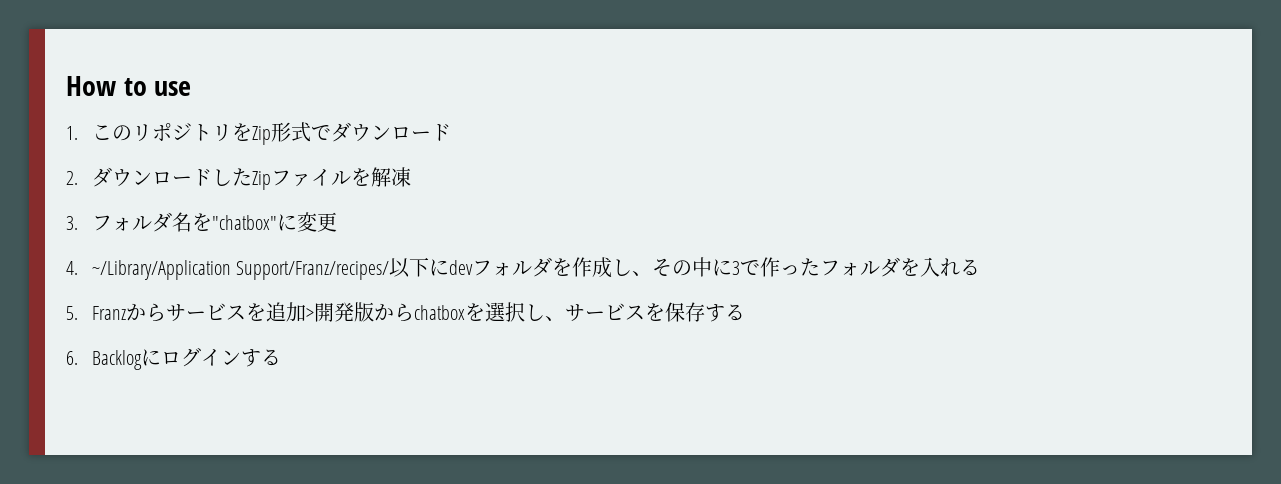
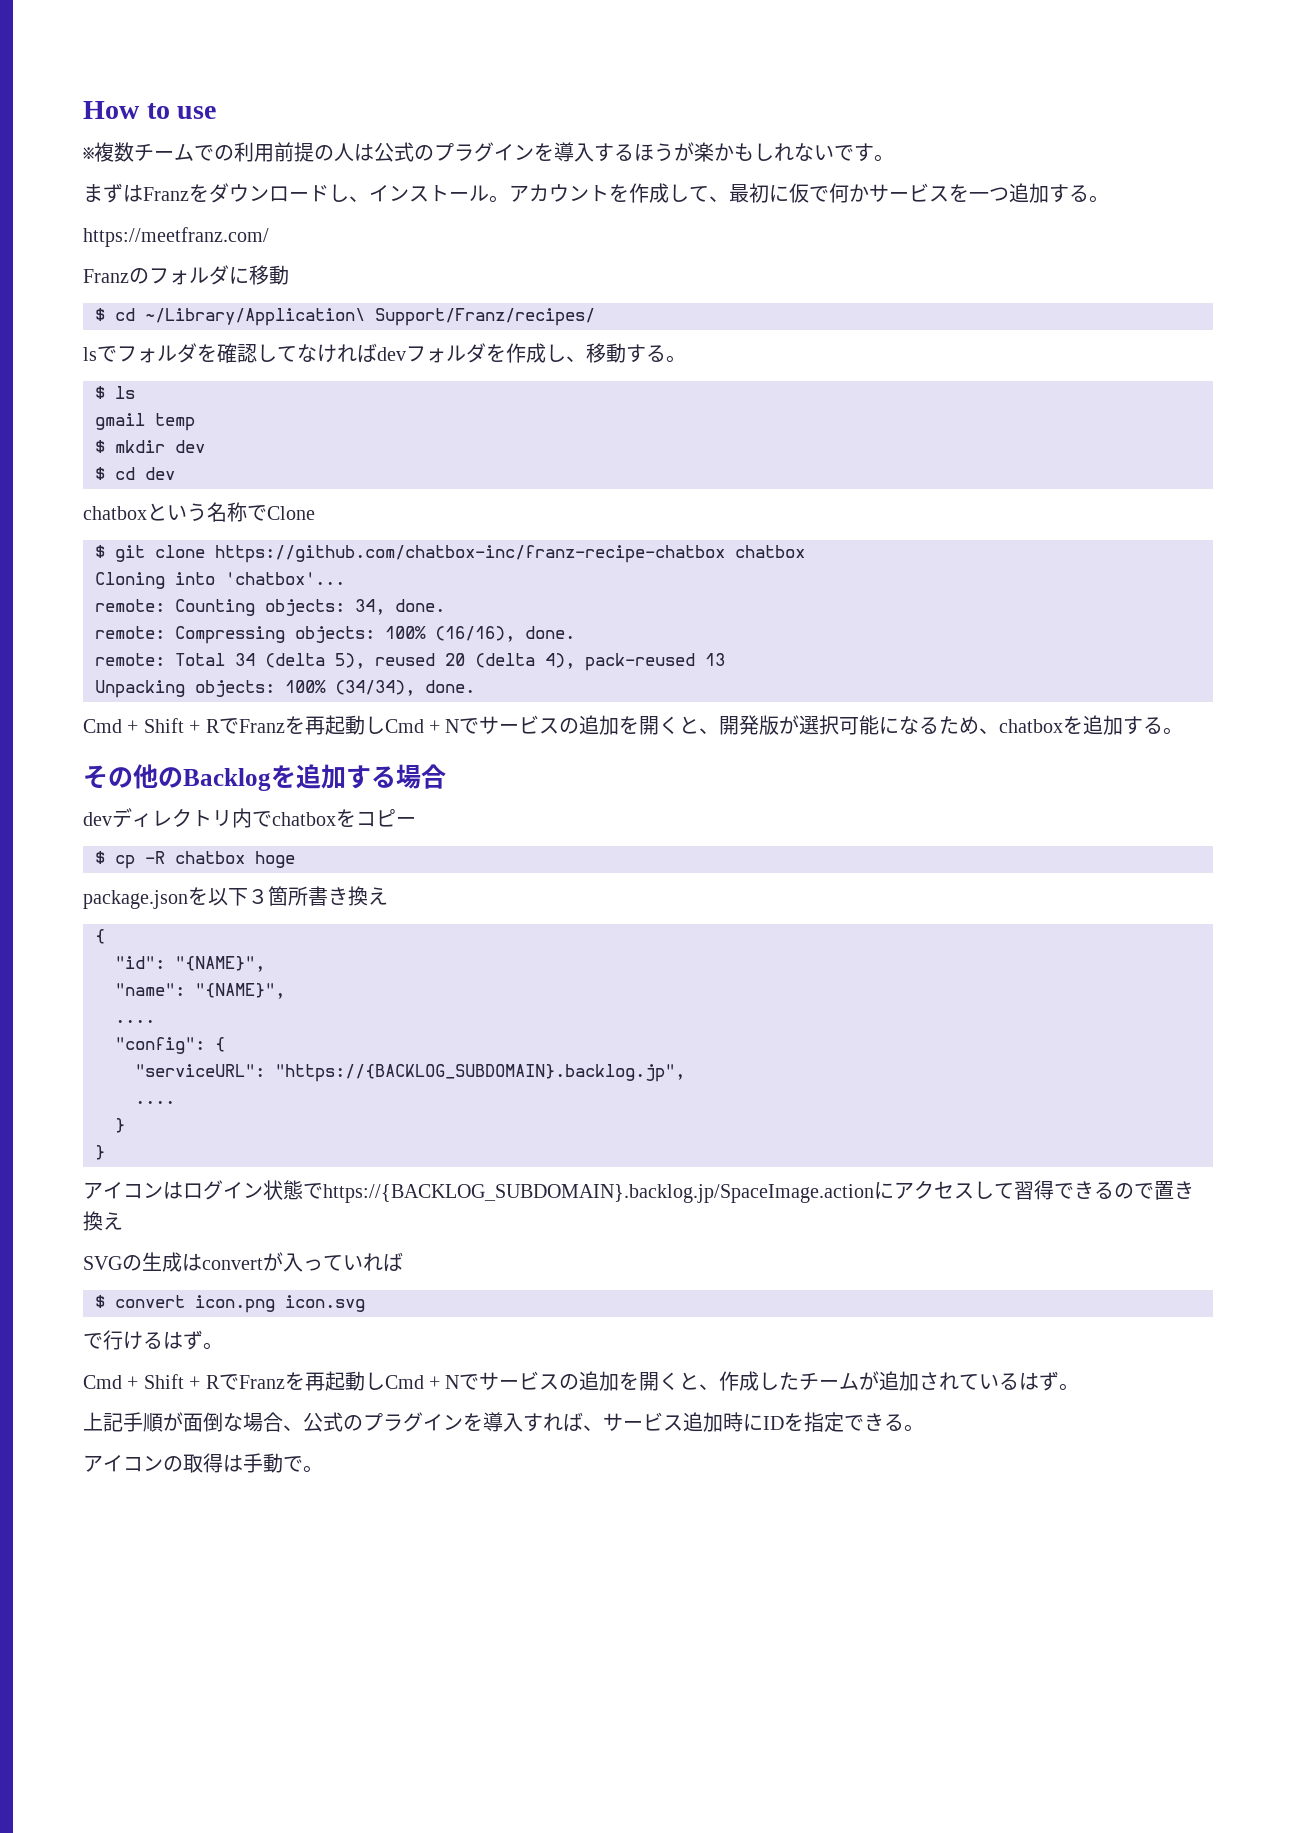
[66,122,451,145] [66,167,411,190] [66,212,337,232] [66,257,450,280] 1.このリポジトリをZip形式でダウンロード // 2.ダウンロードしたZipファイルを解凍 // 3.フォルダ名を"chatbox"に変更 // 4. ~/Library/Application Support/Franz/recipes/以下に -> [83,142,894,162] [83,183,1109,203] [83,227,269,247] [83,265,289,285] [95,308,595,326] [83,343,377,363] ※複数チームでの利用前提の人は公式のプラグインを導入するほうが楽かもしれないです。 // まずはFranzをダウンロードし、インストール。アカウントを作成して、最初に仮で何かサービスを一つ追加する。 // https://meetfranz.com/ // Franzのフォルダに移動 // $ cd ~/Library/Application\ Support/Franz/recipes/ // lsでフォルダを確認してなければ
[652,257,981,277] [66,302,745,322] [66,347,281,370] その中に3で作ったフォルダを入れる // 5. Franzからサービスを追加>開発版からchatboxを選択し、サービスを保存する // 6. Backlogにログインする -> [586,343,686,363] [95,386,135,399] [95,413,195,431] [95,440,205,453] [95,467,175,480] [83,502,315,522] [95,545,805,563] [95,572,345,589] [95,599,445,616] [95,626,575,644] [95,653,725,671] [95,680,475,698] [83,715,1184,735] [83,764,446,791] [83,808,416,828] [95,851,295,869] [83,886,388,909] [95,929,105,944] [115,956,265,972] [115,983,285,999] [115,1019,155,1023] [115,1037,225,1054] [135,1064,685,1082] [135,1100,175,1104] [115,1118,125,1133] [95,1145,105,1160] [83,1180,1194,1203] [83,1211,123,1231] [83,1252,403,1272] [95,1295,365,1313] [83,1330,223,1350] [83,1371,1080,1391] [83,1412,924,1432] [83,1453,323,1473] 移動する。 // $ ls // gmail temp // $ mkdir dev // $ cd dev // chatboxという名称でClone // $ git clone https://github.com/chatbox-inc/franz-recipe-chatbox chatbox // Cloning into 'chatbox'... // remote: Counting objects: 34, done. // remote: Compressing objects: 100% (16/16), done. // remote: Total 34 (delta 5), reused 20 (delta 4), pack-reused 13 // Unpacking objects: 100% (34/34), done. // Cmd + Shift + RでFranzを再起動しCmd + Nでサービスの追加を開くと、開発版が選択可能になるため、chatboxを追加する。 // その他のBacklogを追加する場合 // devディレクトリ内でchatboxをコピー // $ cp -R chatbox hoge // package.jsonを以下３箇所書き換え // { // "id": "{NAME}", // "name": "{NAME}", // .... // "config": { // "serviceURL": "https://{BACKLOG_SUBDOMAIN}.backlog.jp", // .... // } // } // アイコンはログイン状態でhttps://{BACKLOG_SUBDOMAIN}.backlog.jp/SpaceImage.actionにアクセスして習得できるので置き換え // SVGの生成はconvertが入っていれば // $ convert icon.png icon.svg // で行けるはず。 // Cmd + Shift + RでFranzを再起動しCmd + Nでサービスの追加を開くと、作成したチームが追加されているはず。 // 上記手順が面倒な場合、公式のプラグインを導入すれば、サービス追加時にIDを指定できる。 // アイコンの取得は手動で。

